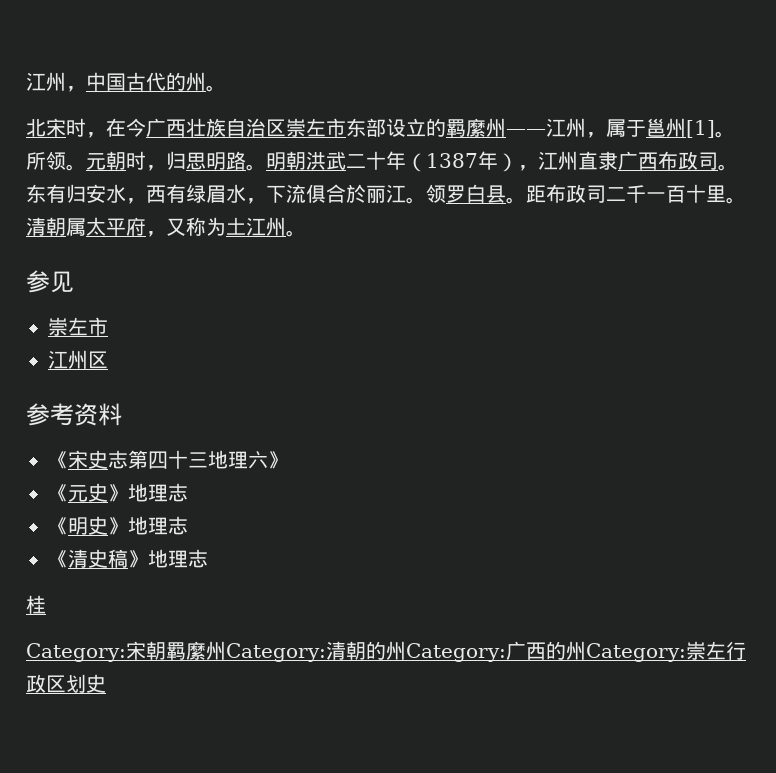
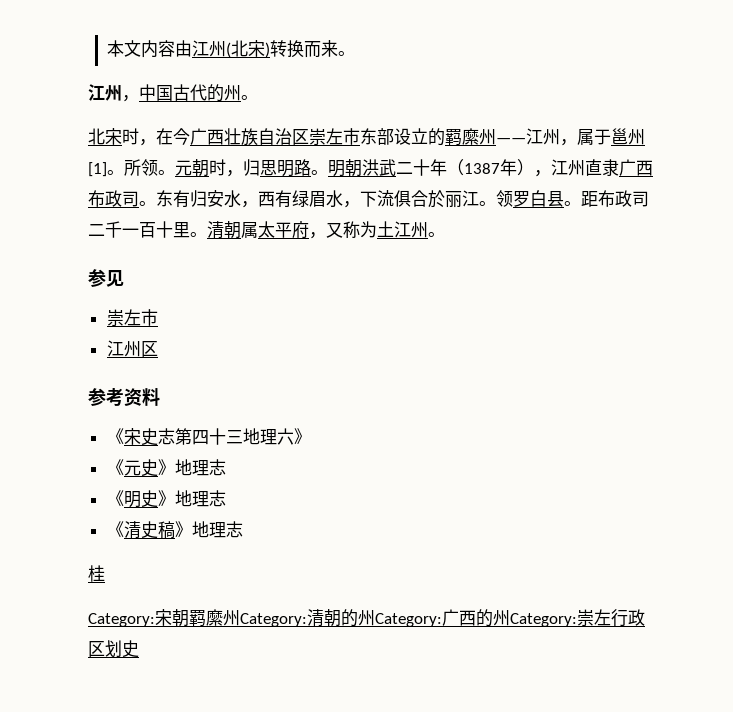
(26, 81) none -> [107,40,356,58] 本文内容由江州(北宋)转换而来。 //

